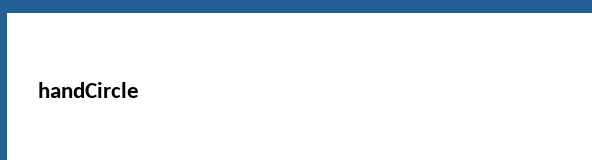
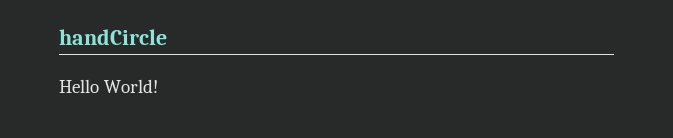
(139, 90) none -> [59,79,159,93] // Hello World!

